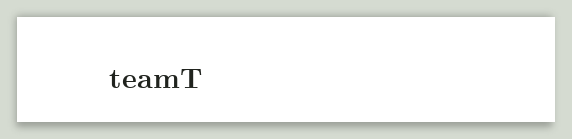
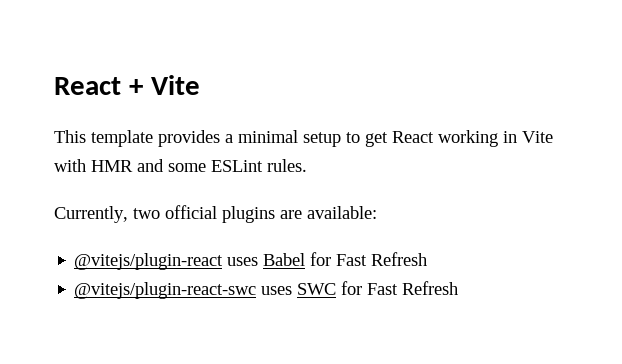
[109,69,202,88] teamT -> [54,75,200,95] [54,130,553,147] [54,159,307,172] [54,205,377,223] [74,252,428,270] [74,281,459,299] React + Vite // This template provides a minimal setup to get React working in Vite with HMR and some ESLint rules. // Currently, two official plugins are available: // @vitejs/plugin-react uses Babel for Fast Refresh // @vitejs/plugin-react-swc uses SWC for Fast Refresh

